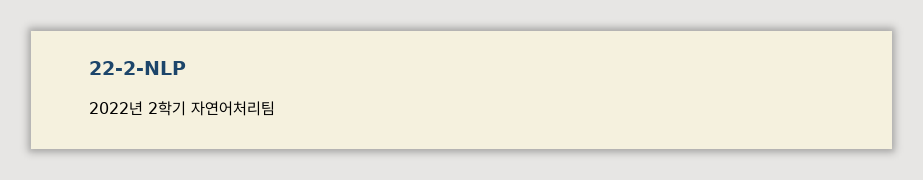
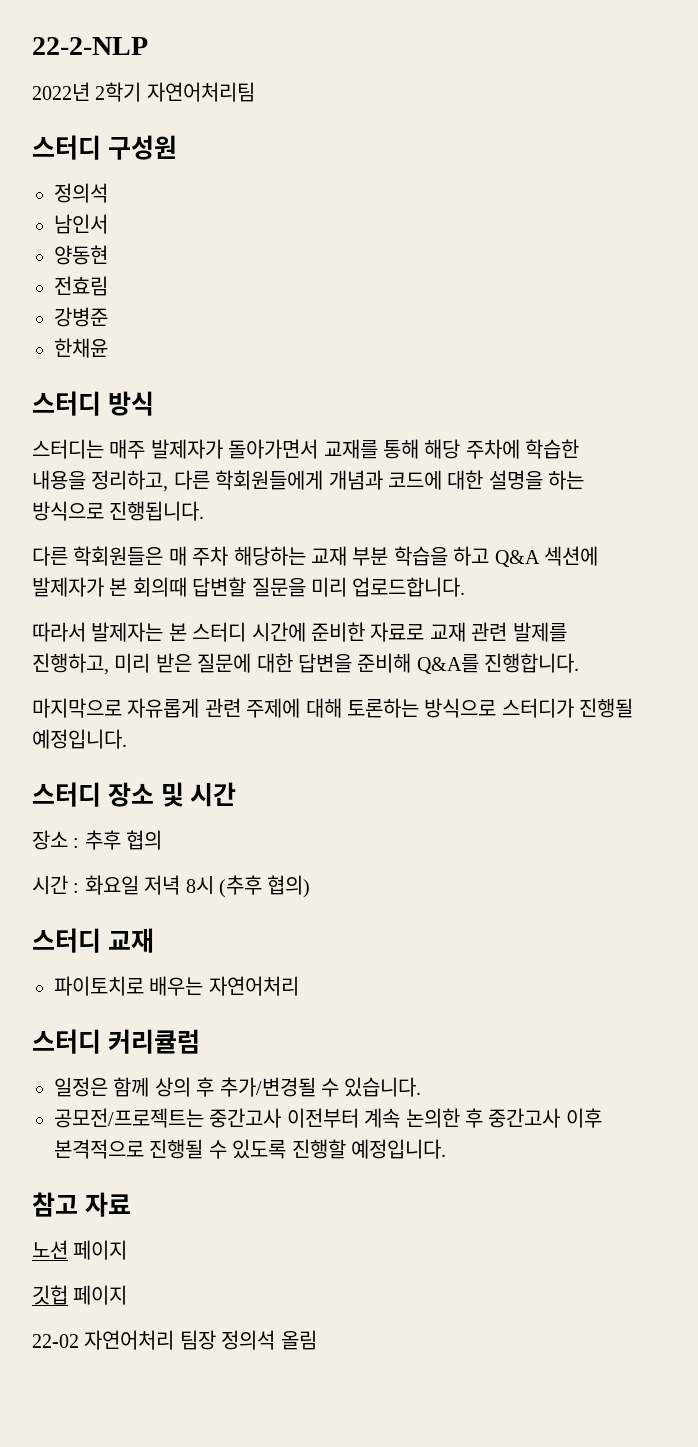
(275, 108) none -> [32,135,177,160] [54,183,108,203] [54,214,108,234] [54,245,108,265] [54,276,108,296] [54,307,108,327] [54,338,108,358] [32,391,154,416] [32,439,580,459] [32,470,585,492] [32,501,205,521] [32,546,598,567] [32,577,466,597] [32,622,567,642] [32,653,580,675] [32,698,634,718] [32,729,127,749] [32,782,237,807] [32,830,163,850] [32,875,311,898] [32,928,154,953] [54,976,299,996] [32,1029,200,1054] [54,1077,422,1097] [54,1108,602,1128] [54,1139,446,1159] [32,1192,131,1217] [32,1240,128,1260] [32,1285,128,1305] [32,1330,317,1350] // 스터디 구성원 // 정의석 // 남인서 // 양동현 // 전효림 // 강병준 // 한채윤 // 스터디 방식 // 스터디는 매주 발제자가 돌아가면서 교재를 통해 해당 주차에 학습한 내용을 정리하고, 다른 학회원들에게 개념과 코드에 대한 설명을 하는 방식으로 진행됩니다. // 다른 학회원들은 매 주차 해당하는 교재 부분 학습을 하고 Q&A 섹션에 발제자가 본 회의때 답변할 질문을 미리 업로드합니다. // 따라서 발제자는 본 스터디 시간에 준비한 자료로 교재 관련 발제를 진행하고, 미리 받은 질문에 대한 답변을 준비해 Q&A를 진행합니다. // 마지막으로 자유롭게 관련 주제에 대해 토론하는 방식으로 스터디가 진행될 예정입니다. // 스터디 장소 및 시간 // 장소 : 추후 협의 // 시간 : 화요일 저녁 8시 (추후 협의) // 스터디 교재 // 파이토치로 배우는 자연어처리 // 스터디 커리큘럼 // 일정은 함께 상의 후 추가/변경될 수 있습니다. // 공모전/프로젝트는 중간고사 이전부터 계속 논의한 후 중간고사 이후 본격적으로 진행될 수 있도록 진행할 예정입니다. // 참고 자료 // 노션 페이지 // 깃헙 페이지 // 22-02 자연어처리 팀장 정의석 올림

